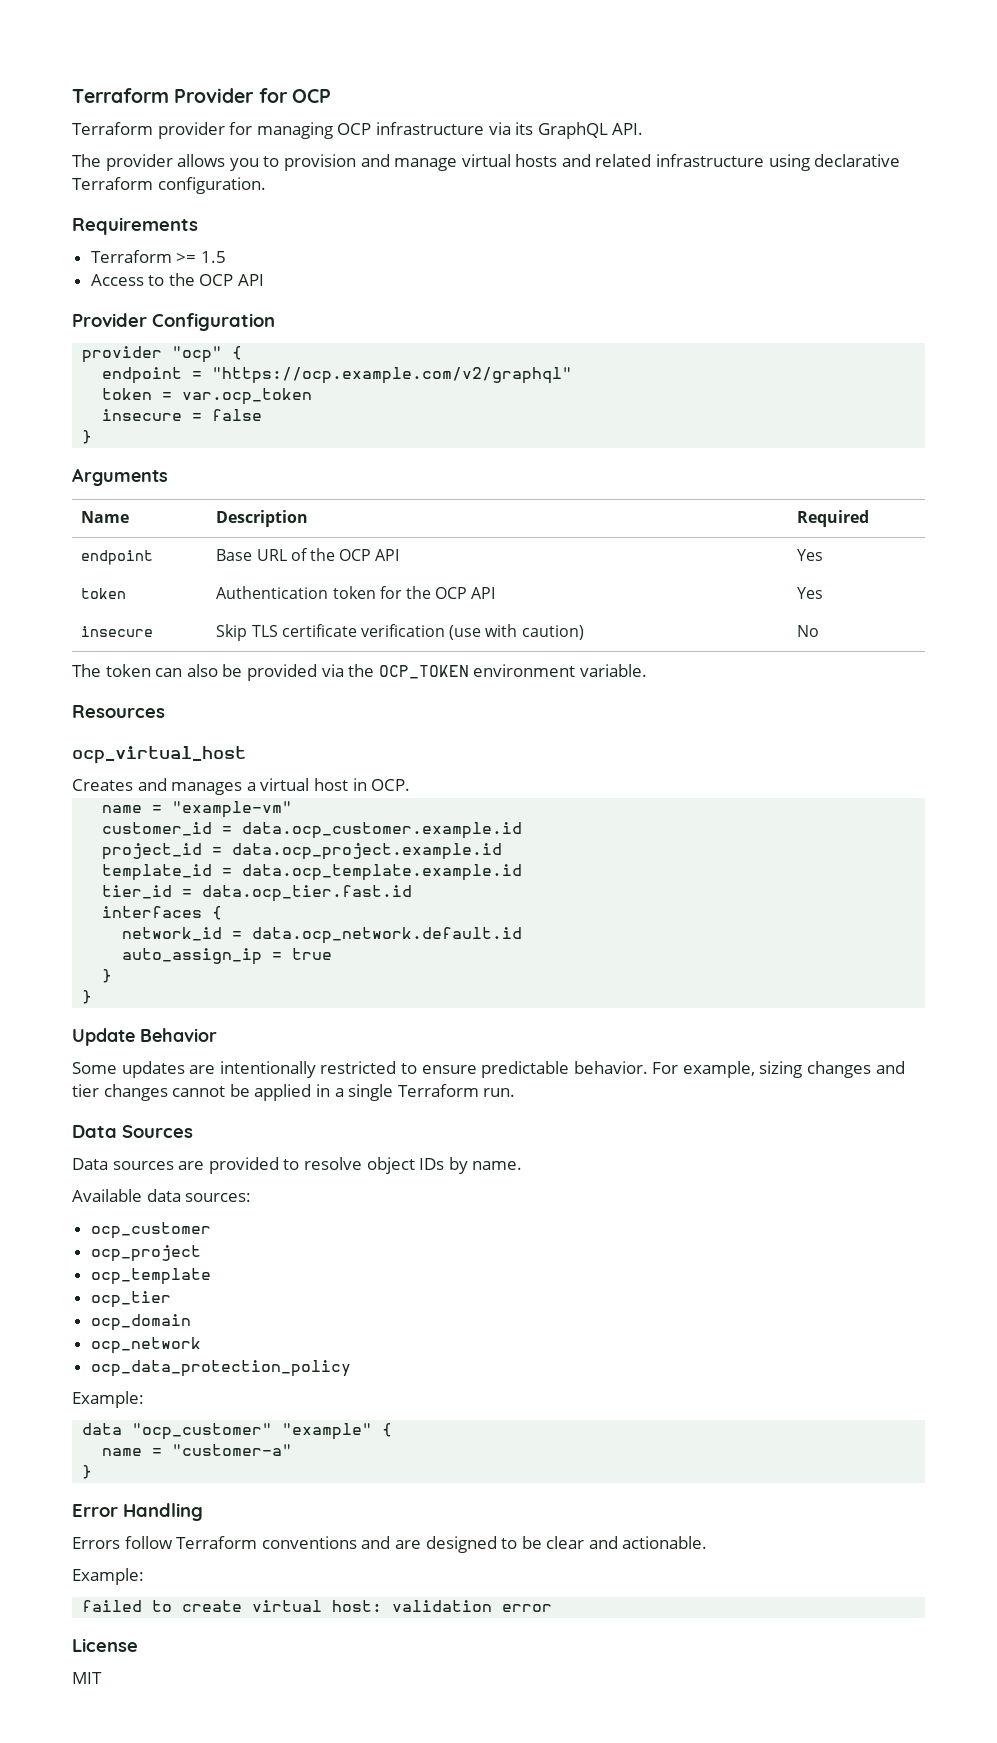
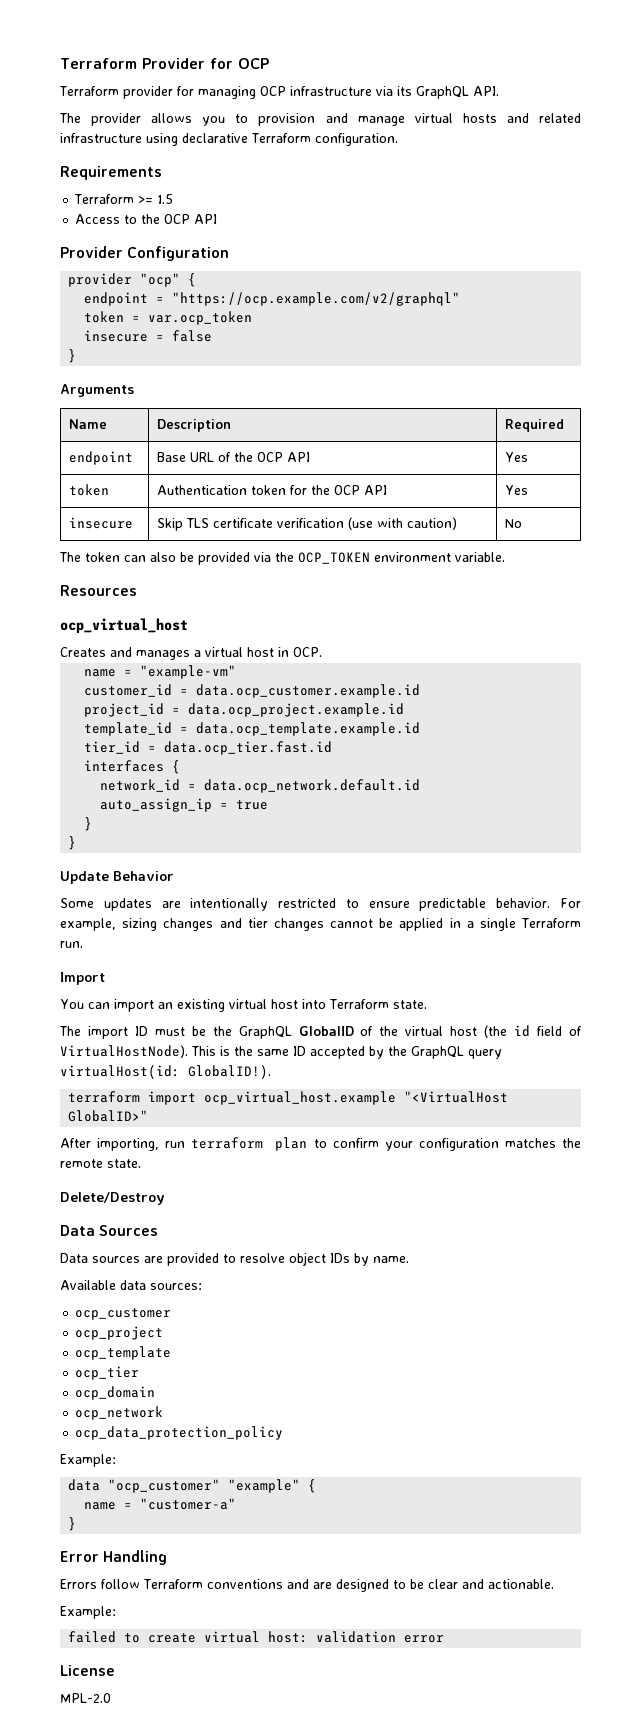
(516, 1092) none -> [60,972,105,985] [60,999,427,1012] [59,1025,582,1039] [60,1045,502,1059] [60,1065,271,1079] [68,1091,509,1105] [68,1110,149,1122] [60,1137,581,1151] [60,1159,141,1168] [60,1192,165,1205] // Import // You can import an existing virtual host into Terraform state. // The import ID must be the GraphQL GlobalID of the virtual host (the id field of VirtualHostNode). This is the same ID accepted by the GraphQL query virtualHost(id: GlobalID!). // terraform import ocp_virtual_host.example "<VirtualHost GlobalID>" // After importing, run terraform plan to confirm your configuration matches the remote state. // Delete/Destroy
[72,1672,102,1684] MIT -> [60,1693,111,1703] MPL-2.0

